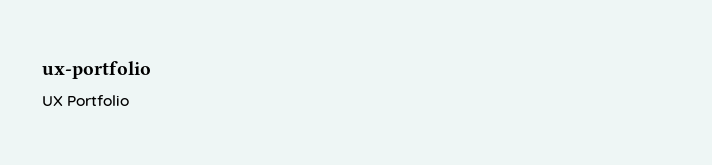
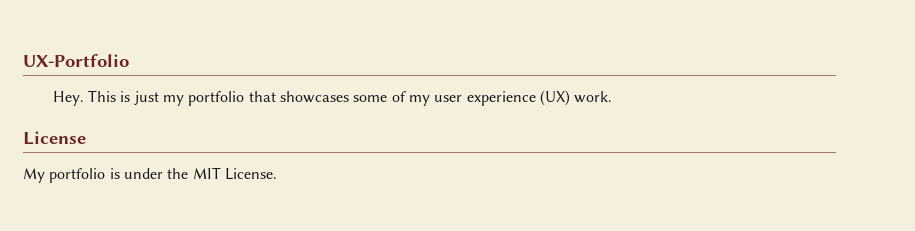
[42,61,151,79] [42,95,130,106] ux-portfolio // UX Portfolio -> [23,54,129,67] [52,90,613,106] [23,131,86,145] [23,167,277,183] UX-Portfolio // Hey. This is just my portfolio that showcases some of my user experience (UX) work. // License // My portfolio is under the MIT License.

